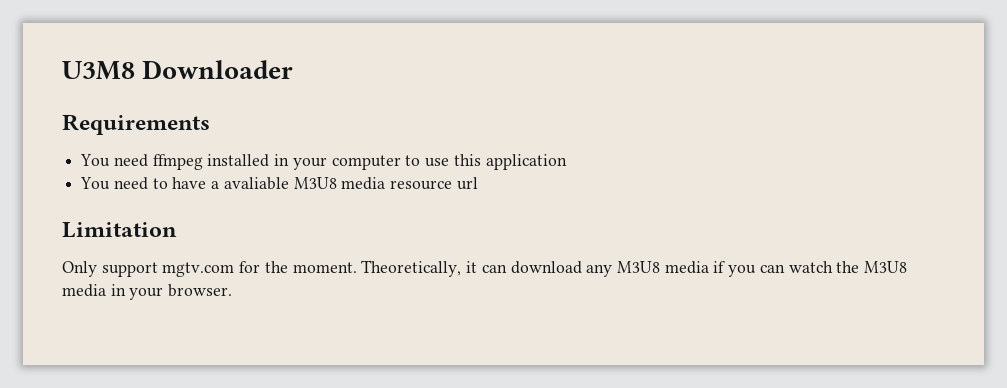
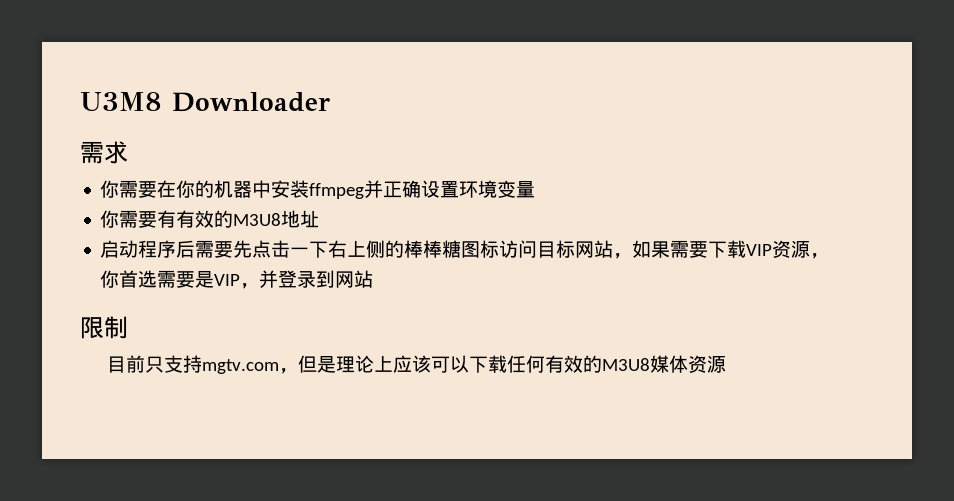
[62,114,210,135] [80,154,567,170] [80,177,478,190] [62,222,177,238] [62,260,908,277] [62,284,233,300] Requirements // You need ffmpeg installed in your computer to use this application // You need to have a avaliable M3U8 media resource url // Limitation // Only support mgtv.com for the moment. Theoretically, it can download any M3U8 media if you can watch the M3U8 media in your browser. -> [80,141,128,164] [100,180,536,199] [100,210,320,228] [100,240,830,259] [100,270,374,289] [80,316,128,339] [107,355,727,374] 需求 // 你需要在你的机器中安装ffmpeg并正确设置环境变量 // 你需要有有效的M3U8地址 // 启动程序后需要先点击一下右上侧的棒棒糖图标访问目标网站，如果需要下载VIP资源，你首选需要是VIP，并登录到网站 // 限制 // 目前只支持mgtv.com，但是理论上应该可以下载任何有效的M3U8媒体资源

